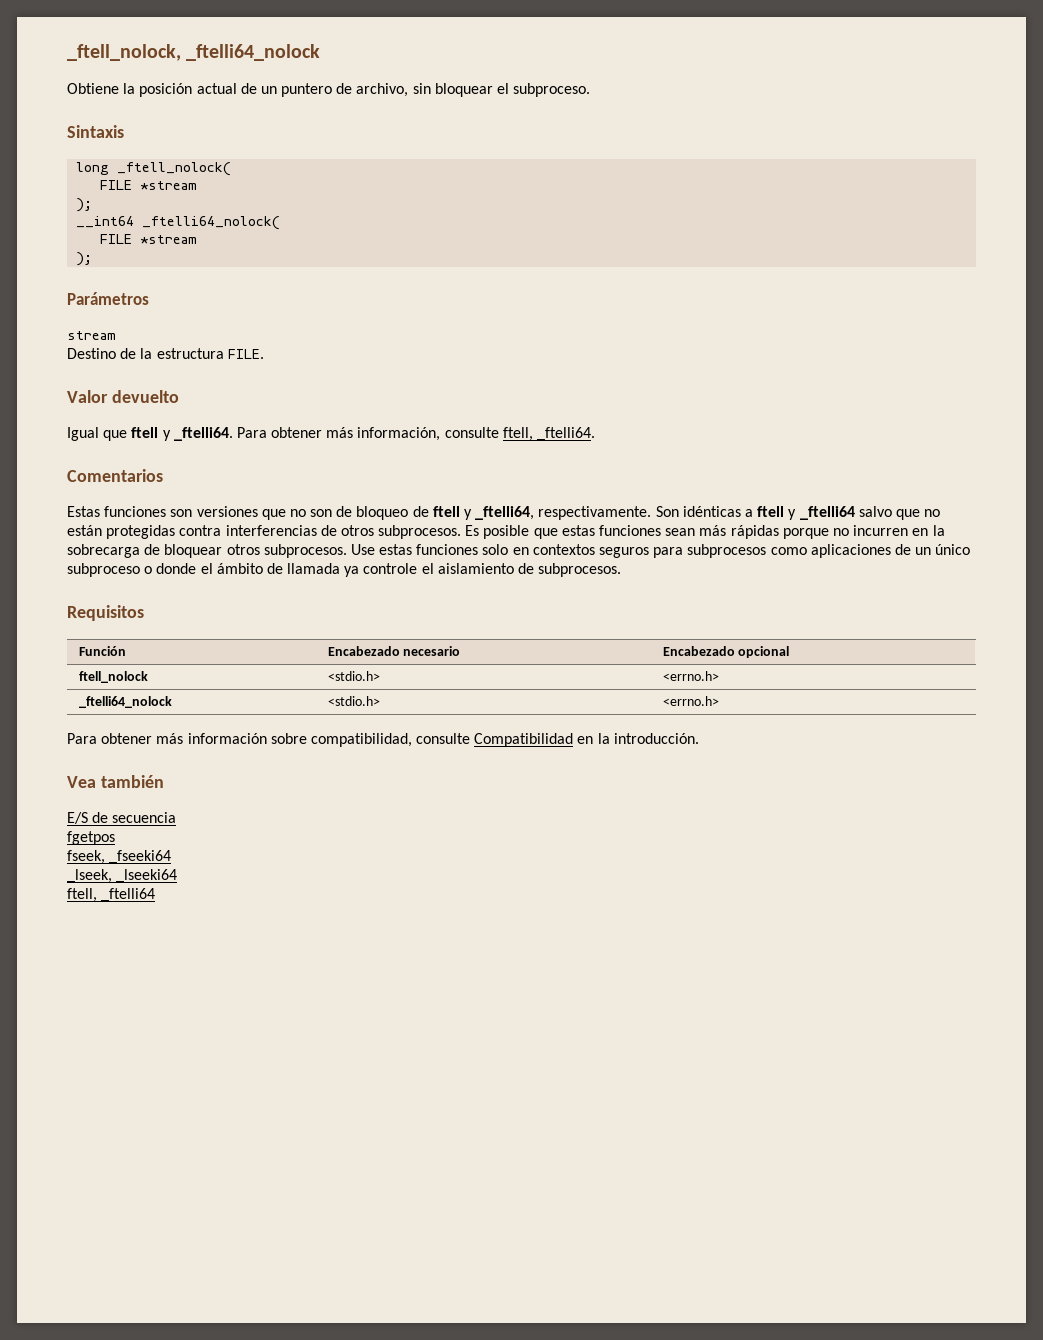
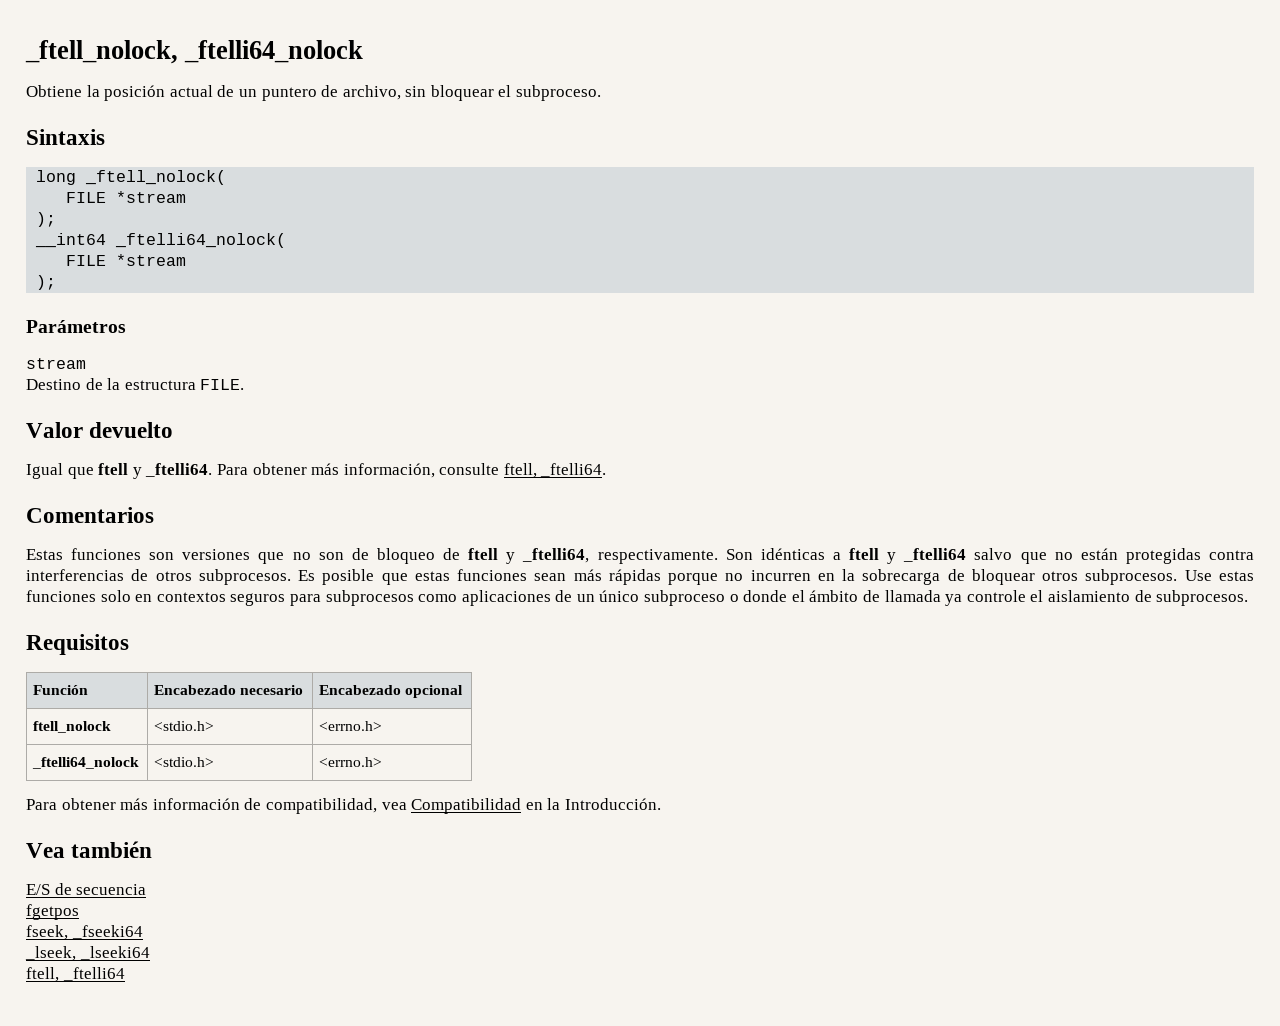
[270,733,471,747] sobre compatibilidad, consulte -> [244,798,407,814] de compatibilidad, vea
[613,733,699,744] introducción. -> [564,798,661,810] Introducción.

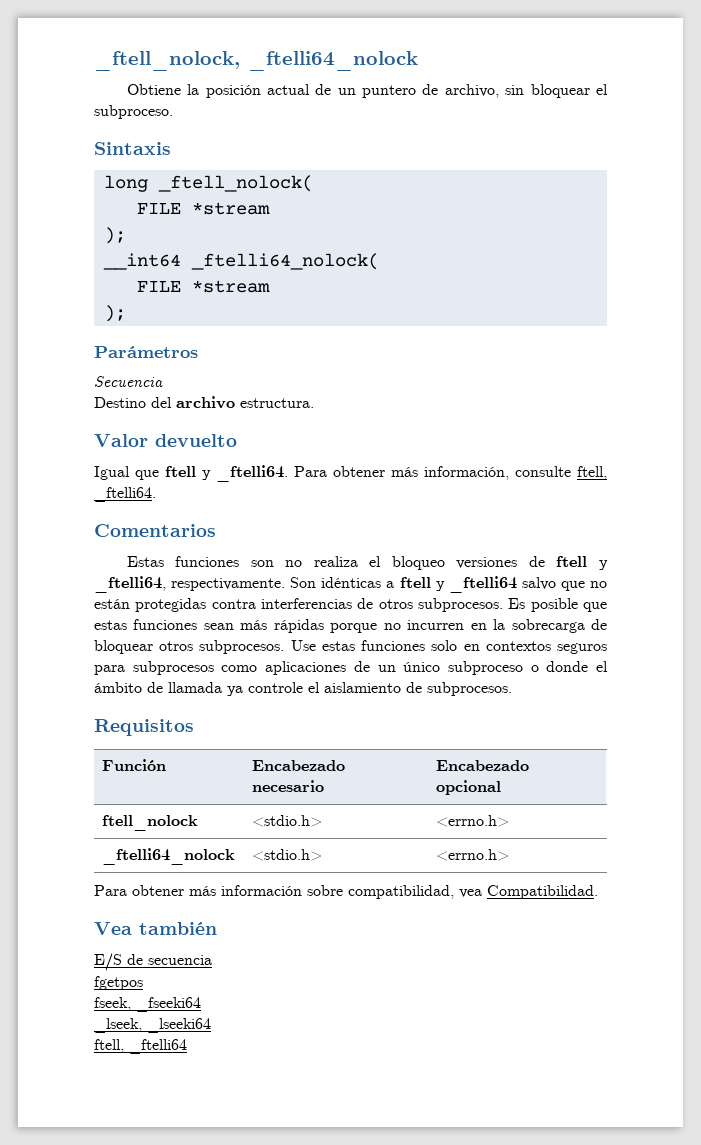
[26,358,86,369] stream -> [94,376,163,387] Secuencia
[85,378,245,390] de la estructura FILE. -> [151,396,314,409] del archivo estructura.
[182,548,435,564] versiones que no son de bloqueo -> [285,556,518,570] no realiza el bloqueo versiones
[244,798,262,810] de -> [307,885,343,896] sobre
[411,798,661,814] Compatibilidad en la Introducción. -> [487,885,598,899] Compatibilidad.

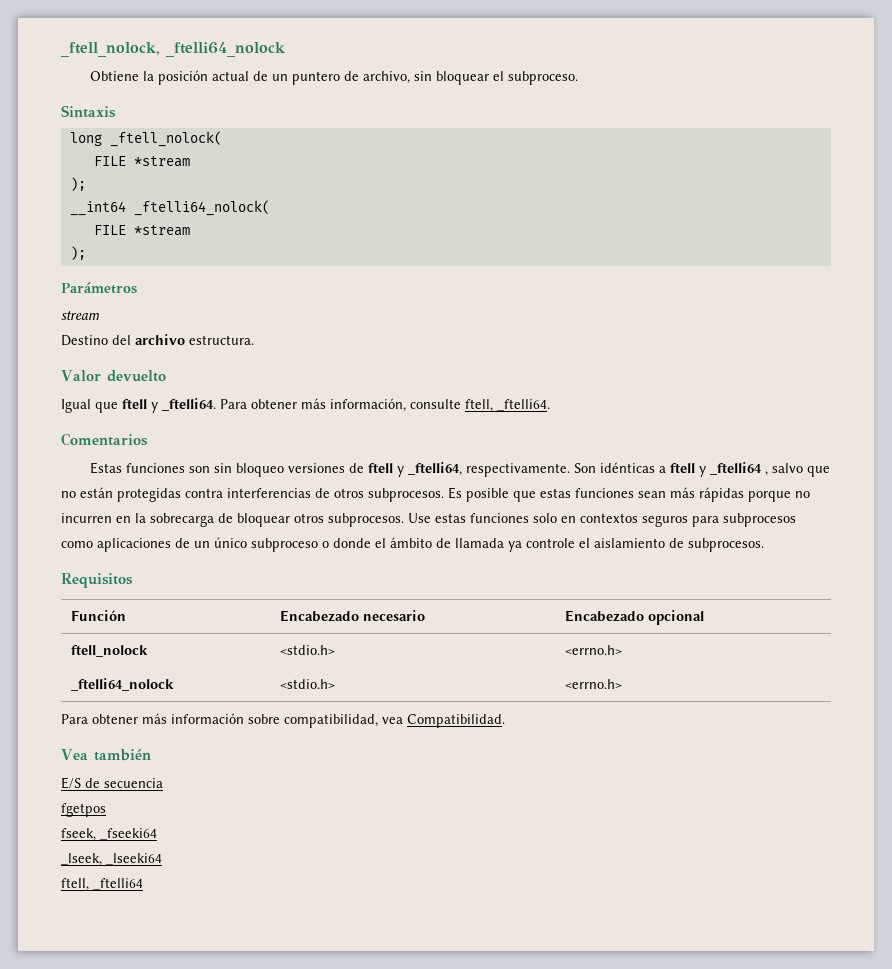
[94,376,163,387] Secuencia -> [61,311,100,320] stream
[285,556,382,567] no realiza el -> [213,463,232,473] sin
(517, 584) none -> [764,471,768,476] ,

